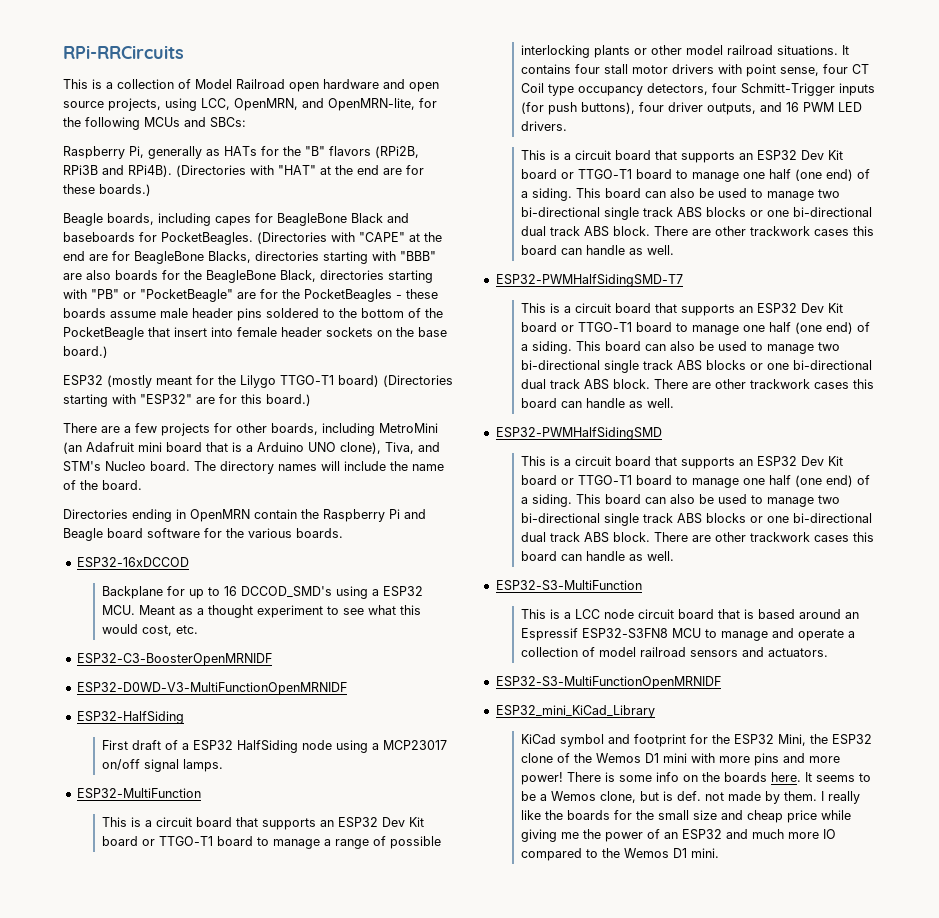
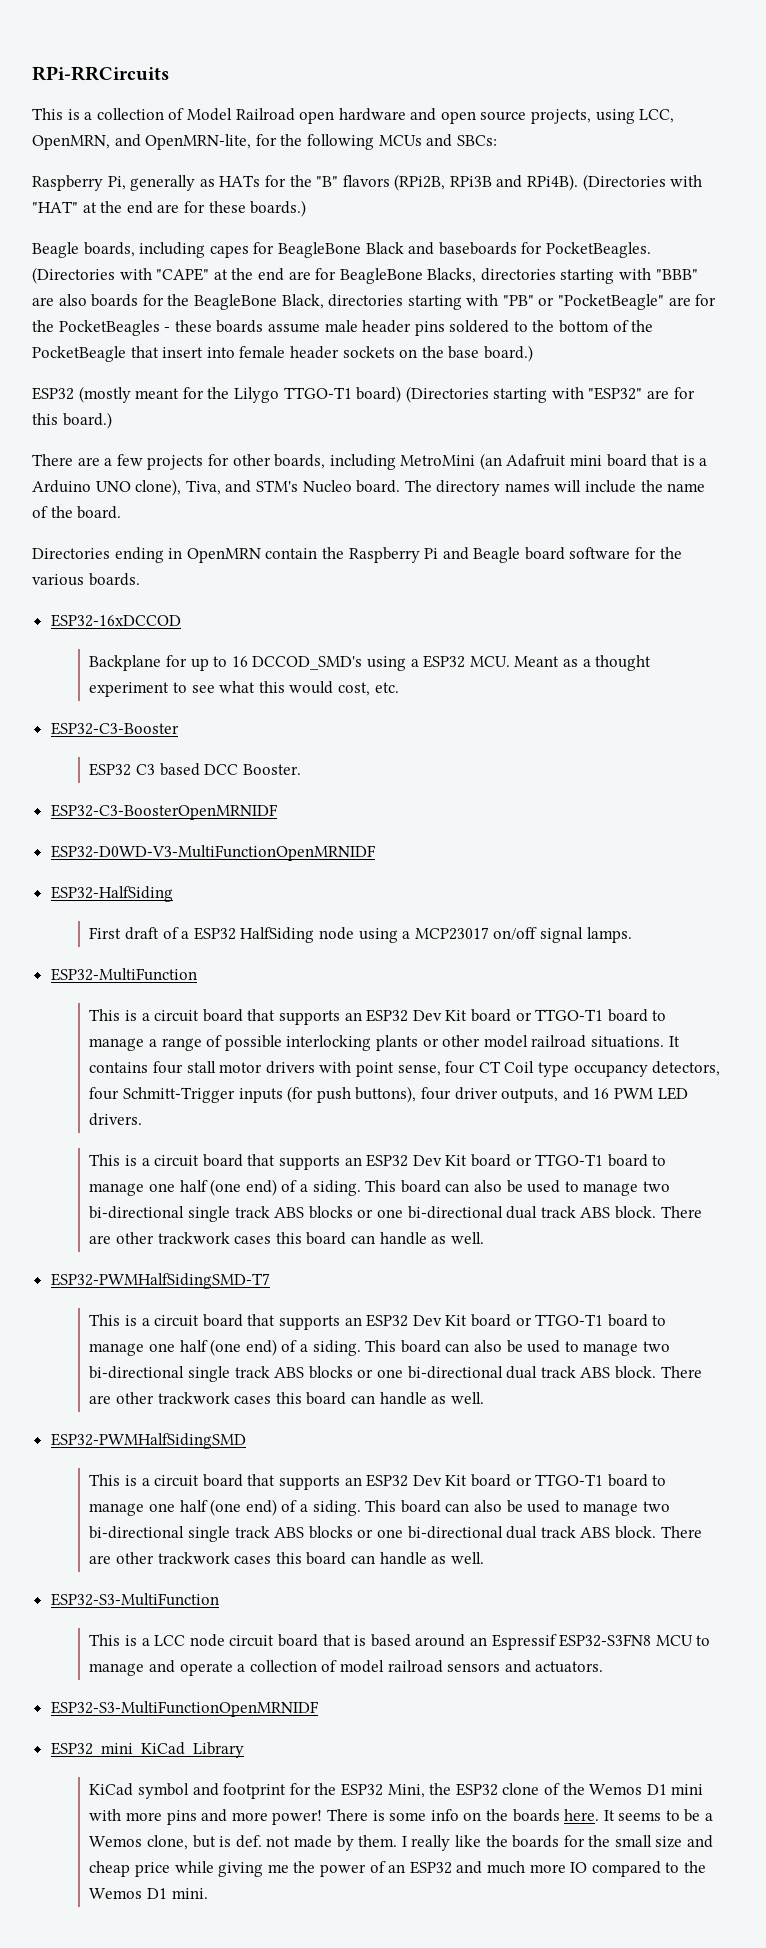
(198, 629) none -> [50,722,179,735] [89,763,301,776] // ESP32-C3-Booster // ESP32 C3 based DCC Booster.

